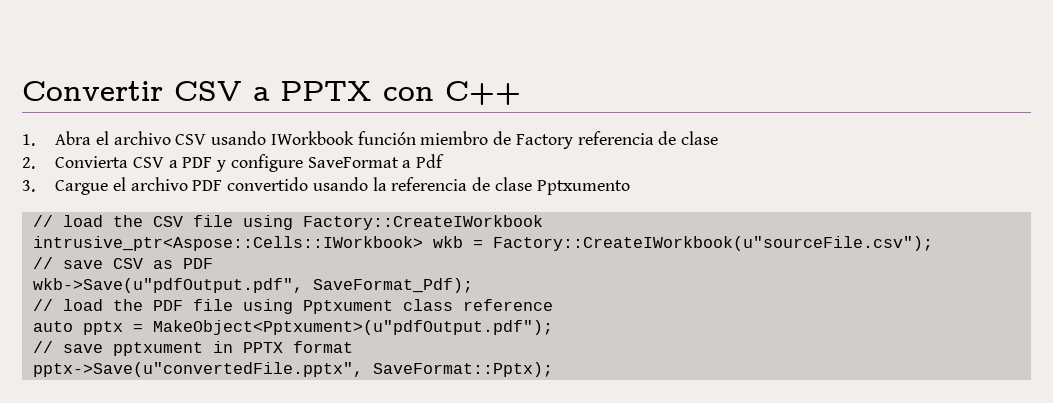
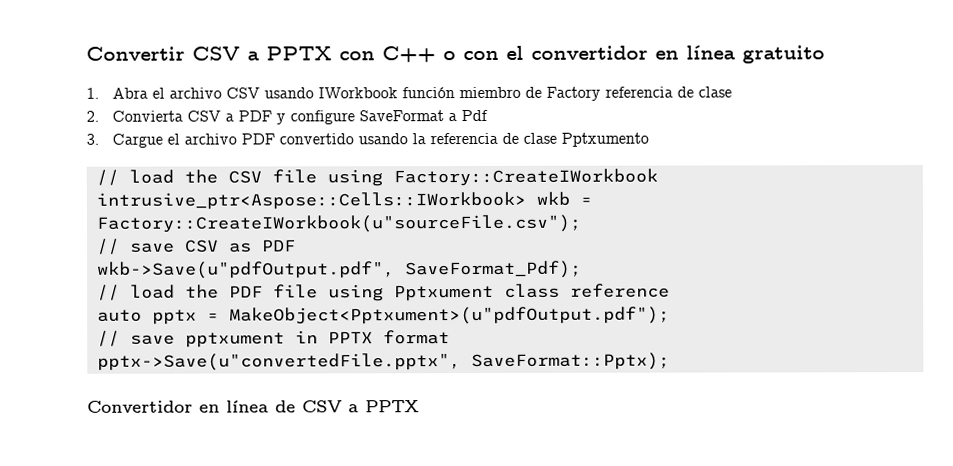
(521, 93) none -> [443,45,825,64] o con el convertidor en línea gratuito
(553, 369) none -> [87,400,419,413] // Convertidor en línea de CSV a PPTX

